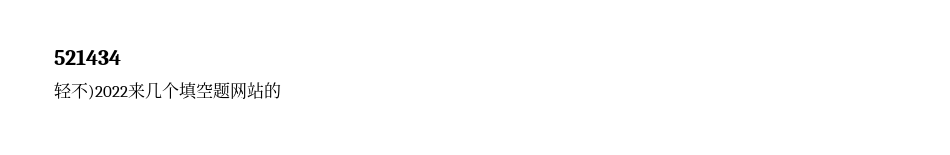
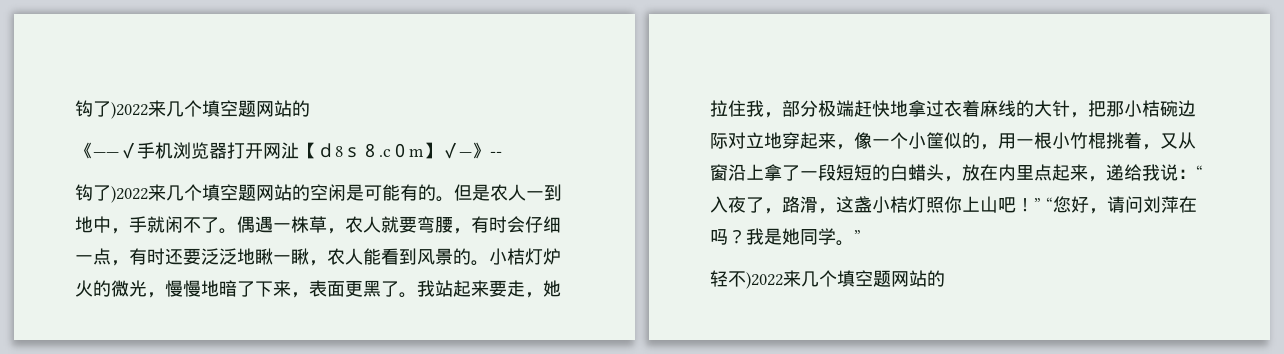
[54,49,121,65] 521434 -> [75,100,310,119] [75,142,502,159] [75,184,562,203] [75,216,561,234] [75,248,561,266] [75,280,561,298] [710,100,1196,118] [710,132,1196,150] [710,164,1203,182] [710,196,1197,214] [710,228,861,246] 钩了)2022来几个填空题网站的 // 《——✓手机浏览器打开网沚【ｄ8ｓ８.c０m】✓—》-- // 钩了)2022来几个填空题网站的空闲是可能有的。但是农人一到地中，手就闲不了。偶遇一株草，农人就要弯腰，有时会仔细一点，有时还要泛泛地瞅一瞅，农人能看到风景的。小桔灯炉火的微光，慢慢地暗了下来，表面更黑了。我站起来要走，她拉住我，部分极端赶快地拿过衣着麻线的大针，把那小桔碗边际对立地穿起来，像一个小筐似的，用一根小竹棍挑着，又从窗沿上拿了一段短短的白蜡头，放在内里点起来，递给我说：“入夜了，路滑，这盏小桔灯照你上山吧！” “您好，请问刘萍在吗？我是她同学。”

